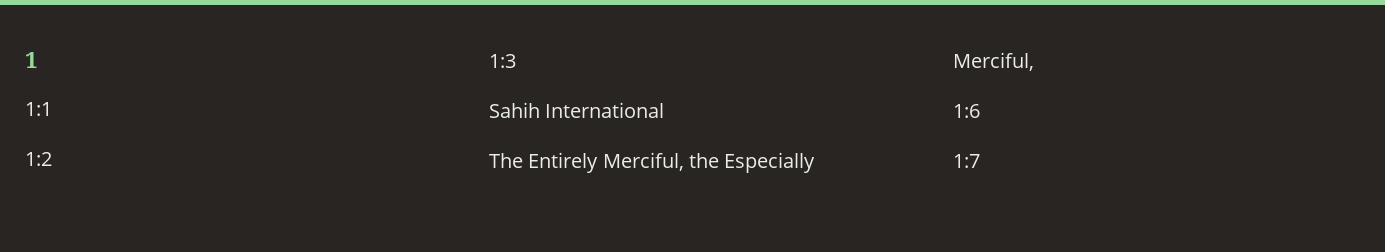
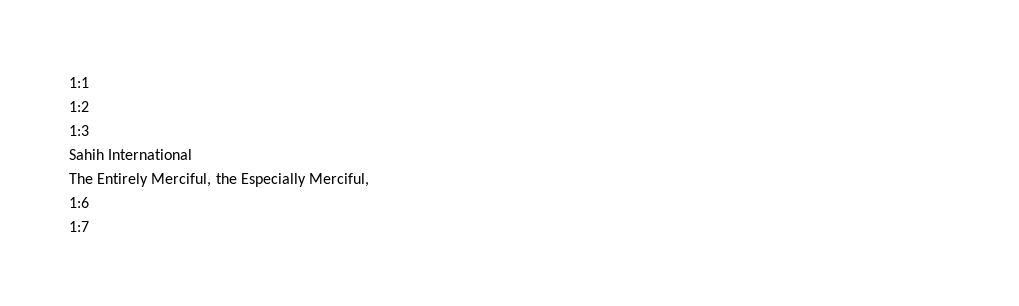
[25,52,38,68] 1 // -> (69, 82) none

